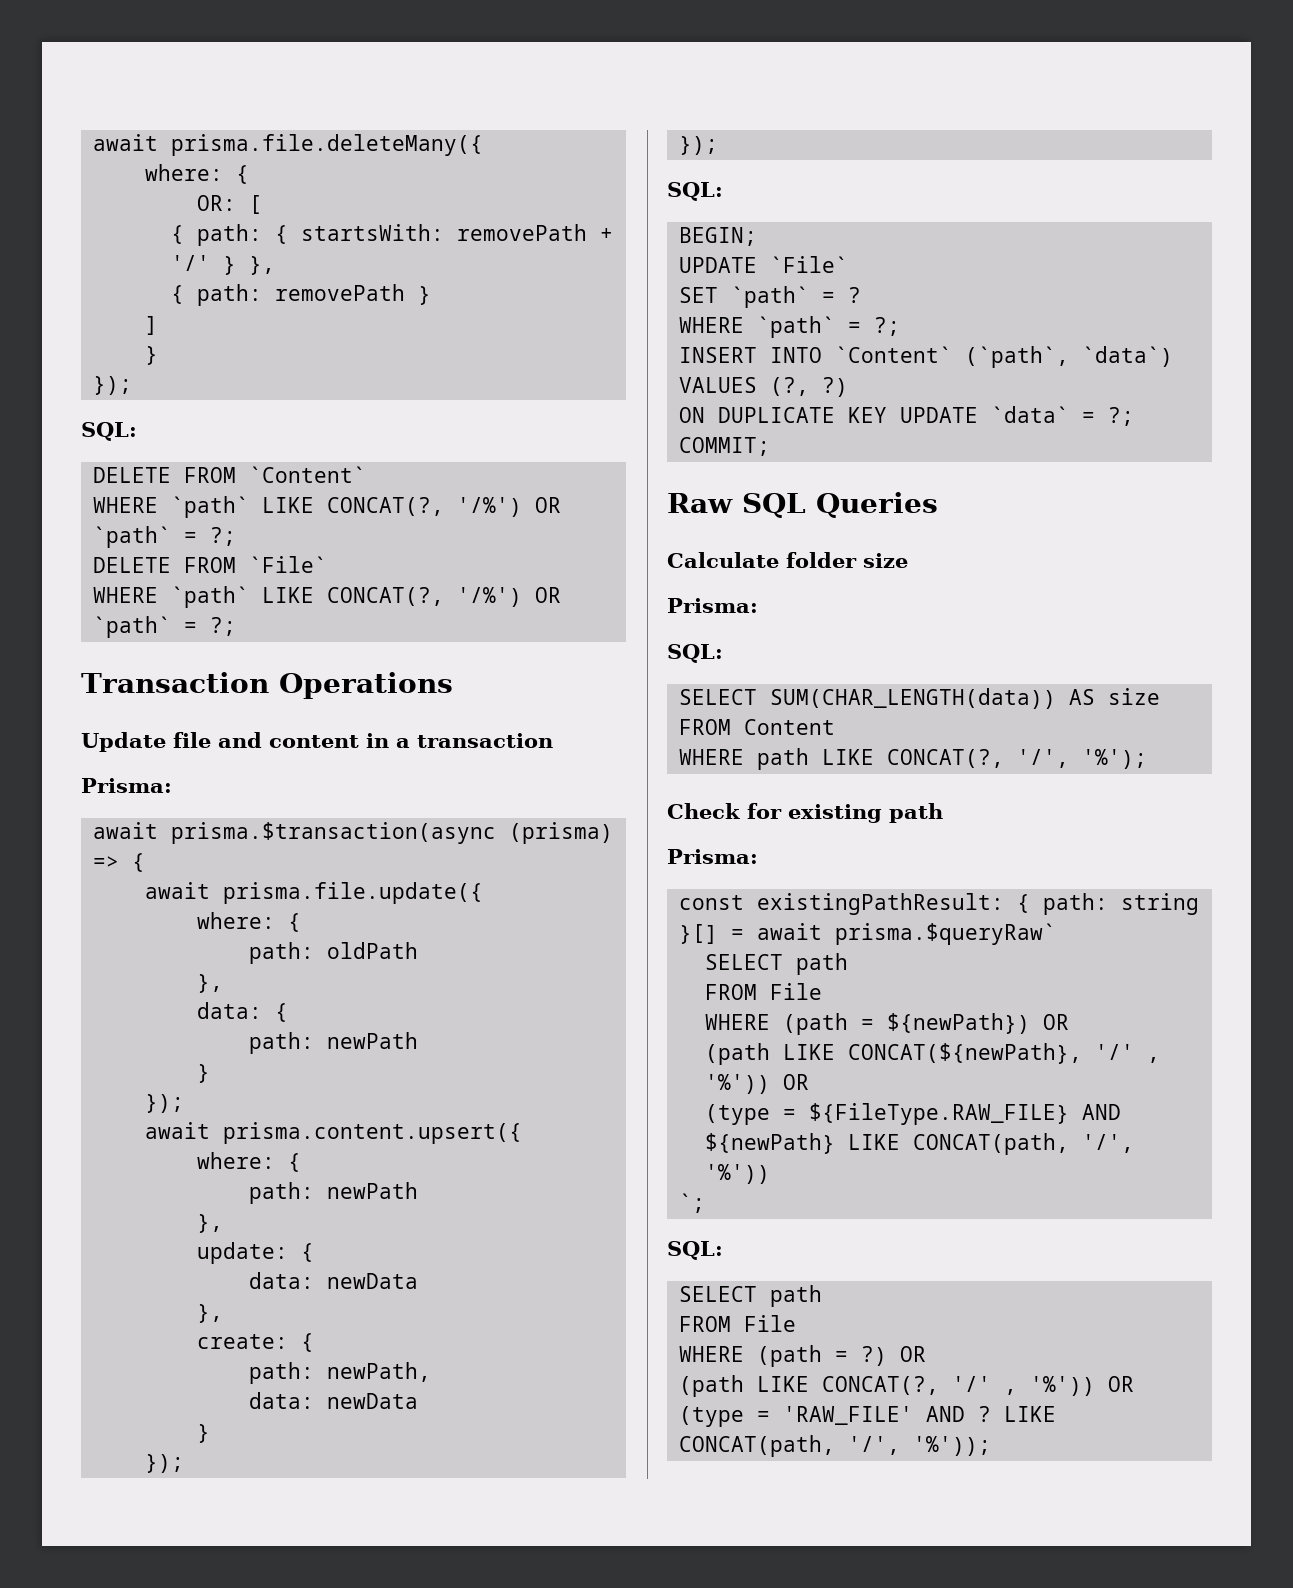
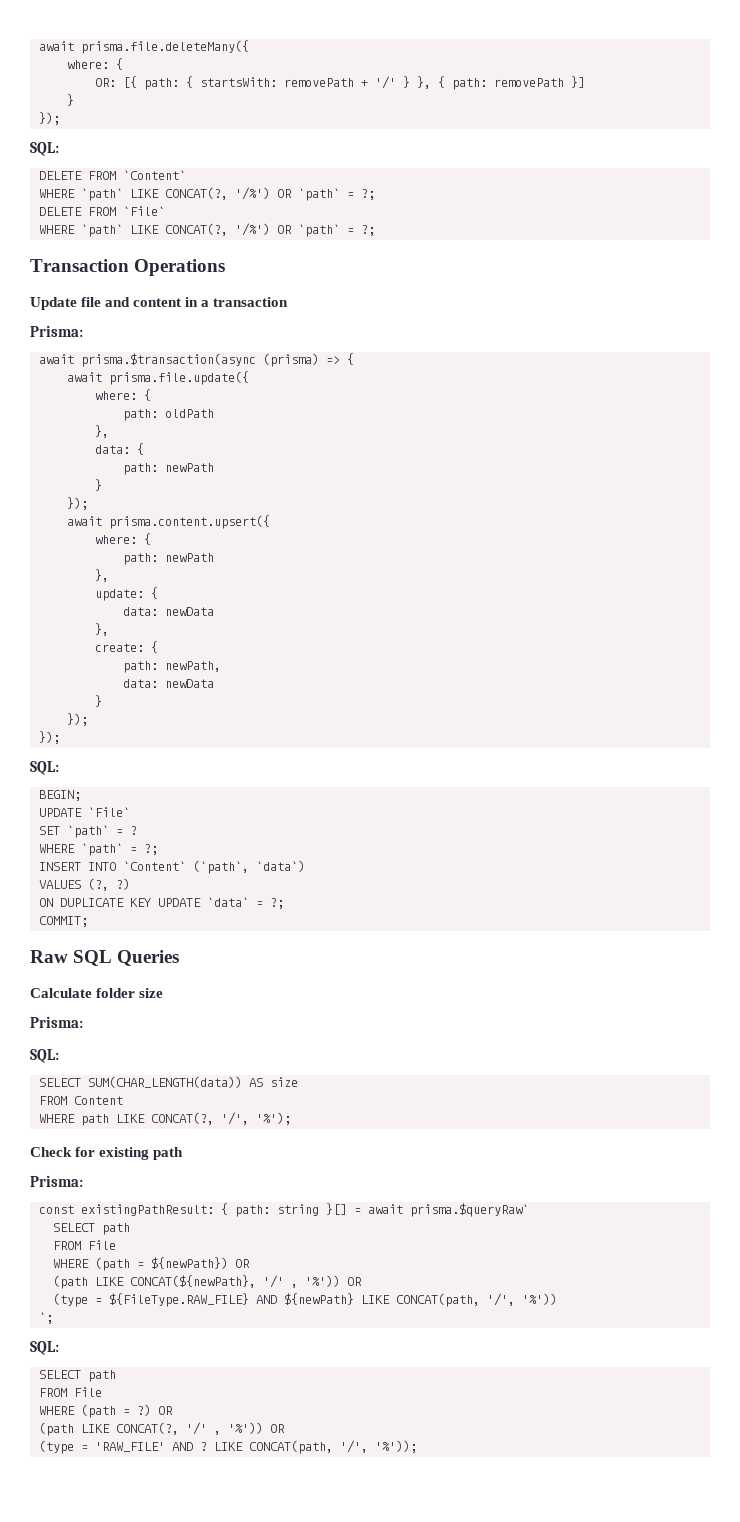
[249,195,263,214] [171,225,185,244] [ // { -> [122,76,137,88] [{
(276, 265) // -> (431, 82) none
[418,286,432,305] [145,316,159,335] } // ] -> [570,76,585,88] }]

